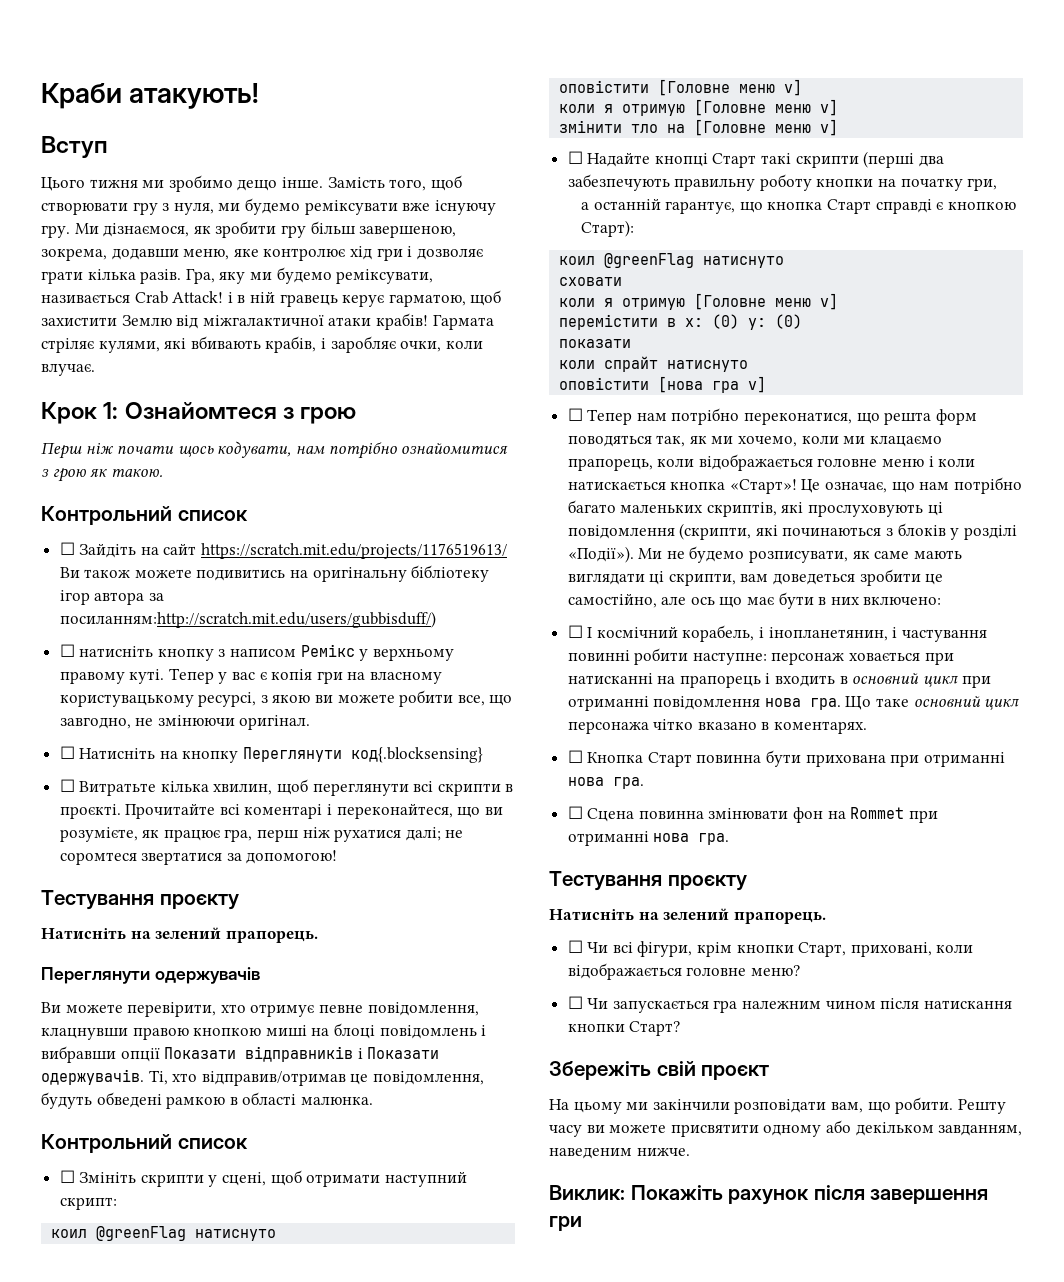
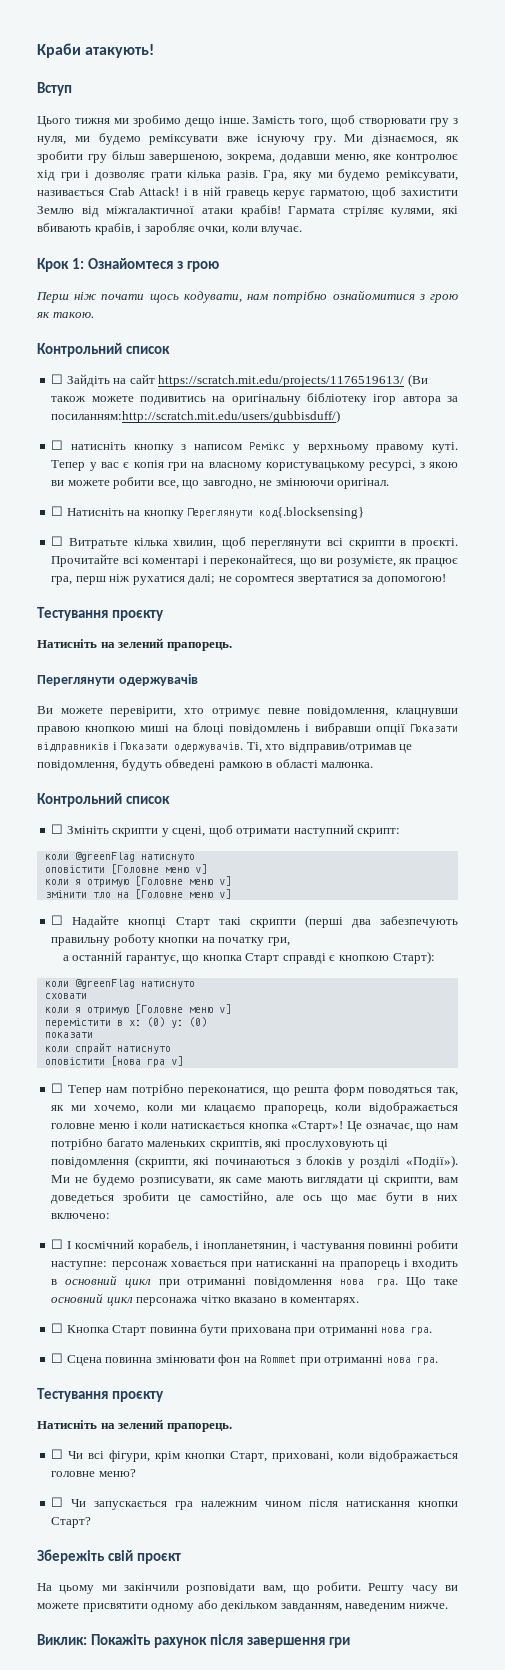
[59,567,80,578] Ви -> [407,374,428,387] (Ви
[51,1229,88,1238] коил -> [44,854,69,860] коли
[559,256,596,265] коил -> [44,981,69,987] коли

